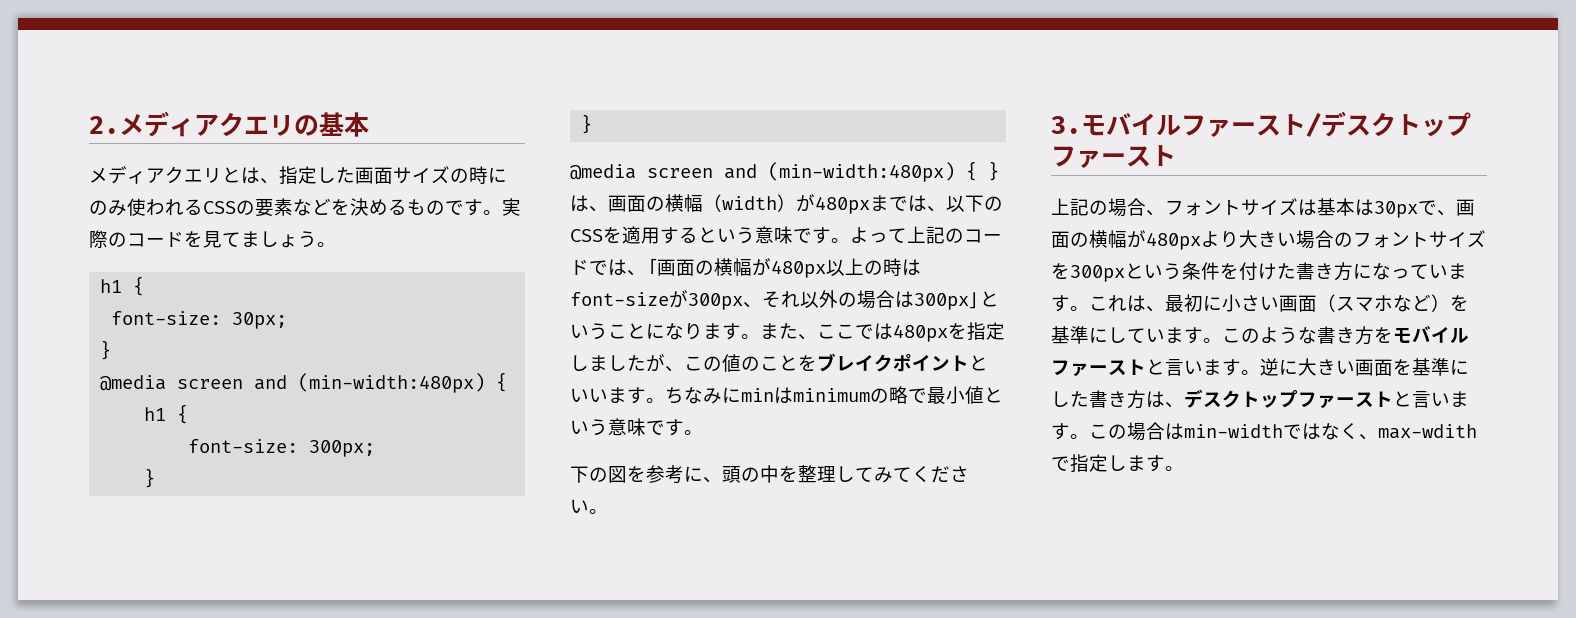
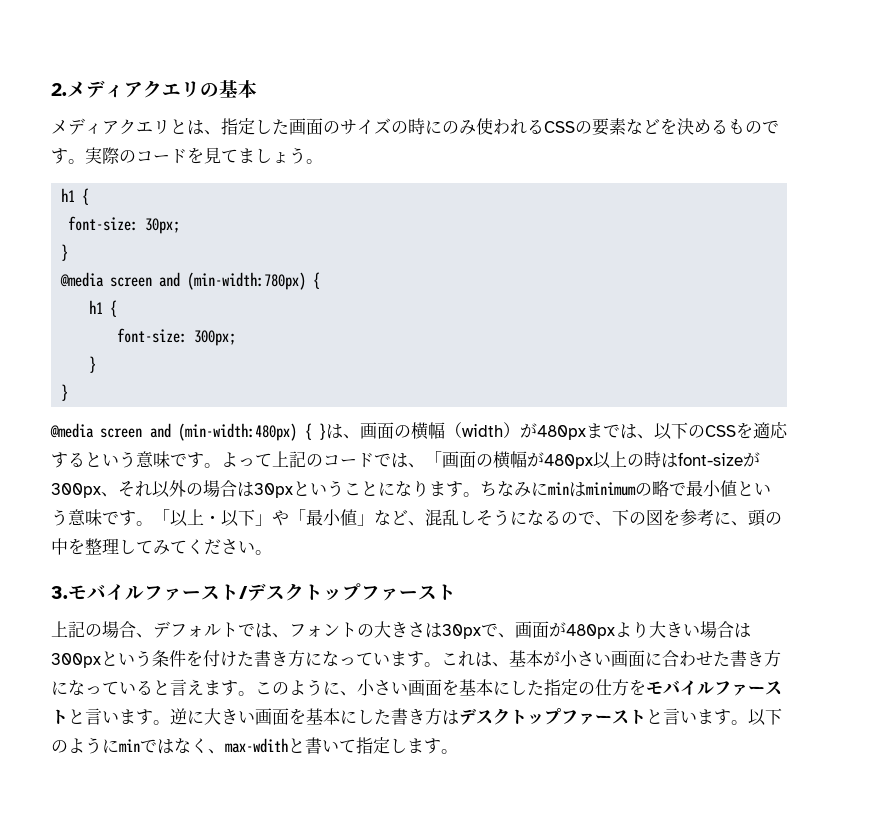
(393, 175) none -> [323,121,340,134] の
[298,373,486,393] (min-width:480px) -> [187,272,307,290] (min-width:780px)
[641,227,660,244] 用 -> [770,422,788,439] 応
[914,292,980,310] 300px」 -> [254,483,293,498] 30px
[760,322,1005,342] [570,353,988,372] [570,387,665,404] また、ここでは480pxを指定しましたが、この値のことをブレイクポイントといいます。 -> (480, 494) none
(703, 432) // -> [153,509,612,527] 「以上・以下」や「最小値」など、混乱しそうになるので、
[1165,198,1355,216] フォントサイズは基本 -> [153,621,425,638] デフォルトでは、フォントの大きさ
[1070,230,1127,248] の横幅 -> (549, 629) none
[1334,230,1486,248] [1051,263,1070,279] のフォントサイズを -> [734,623,751,638] は
[1165,294,1469,312] [1051,326,1355,344] 最初に小さい画面（スマホなど）を基準にしています。このような書き -> [509,650,781,667] [51,679,612,696] 基本が小さい画面に合わせた書き方になっていると言えます。このように、小さい画面を基本にした指定の仕
[1431,358,1450,376] 準 -> [323,708,340,725] 本
[1165,402,1184,408] 、 -> (459, 717) none
[1089,422,1283,441] この場合はmin-width -> [748,708,782,726] [51,737,140,754] 以下のようにmin
[1051,456,1070,471] で -> [288,737,356,754] と書いて

